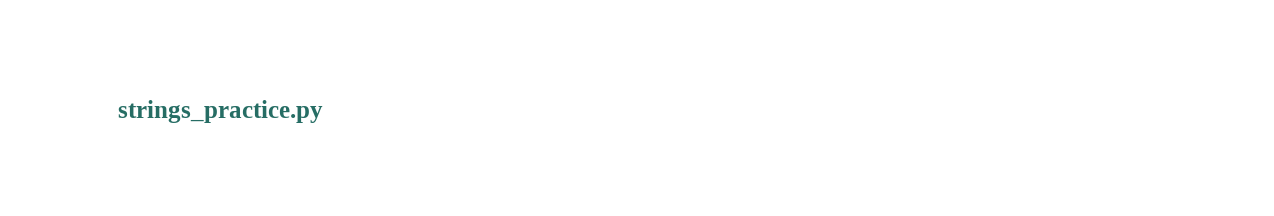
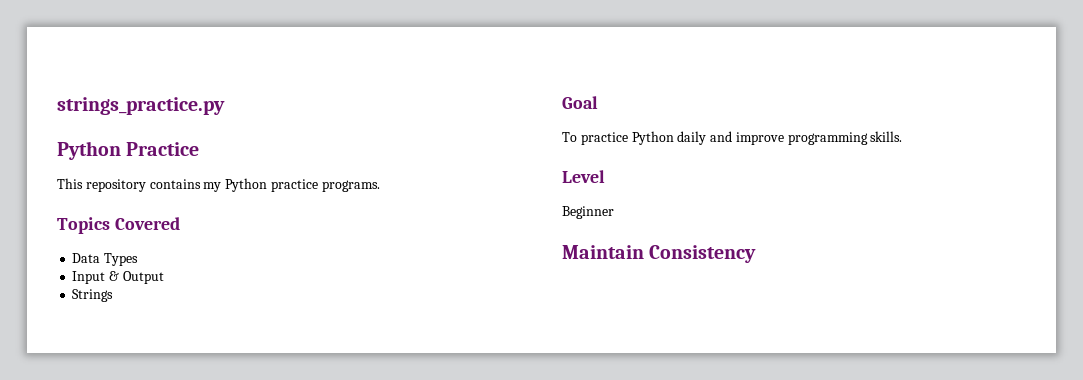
(323, 111) none -> [57,141,200,160] [57,178,380,192] [57,217,180,234] [72,253,139,266] [72,271,164,284] [72,289,114,302] [562,96,598,109] [562,131,903,145] [562,170,605,183] [562,206,614,219] [562,245,757,263] // Python Practice // This repository contains my Python practice programs. // Topics Covered // Data Types // Input & Output // Strings // Goal // To practice Python daily and improve programming skills. // Level // Beginner // Maintain Consistency

